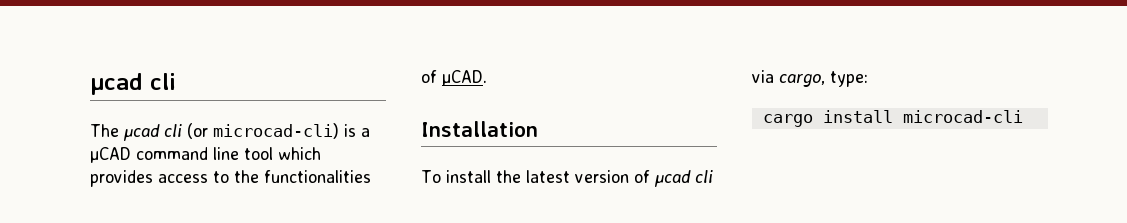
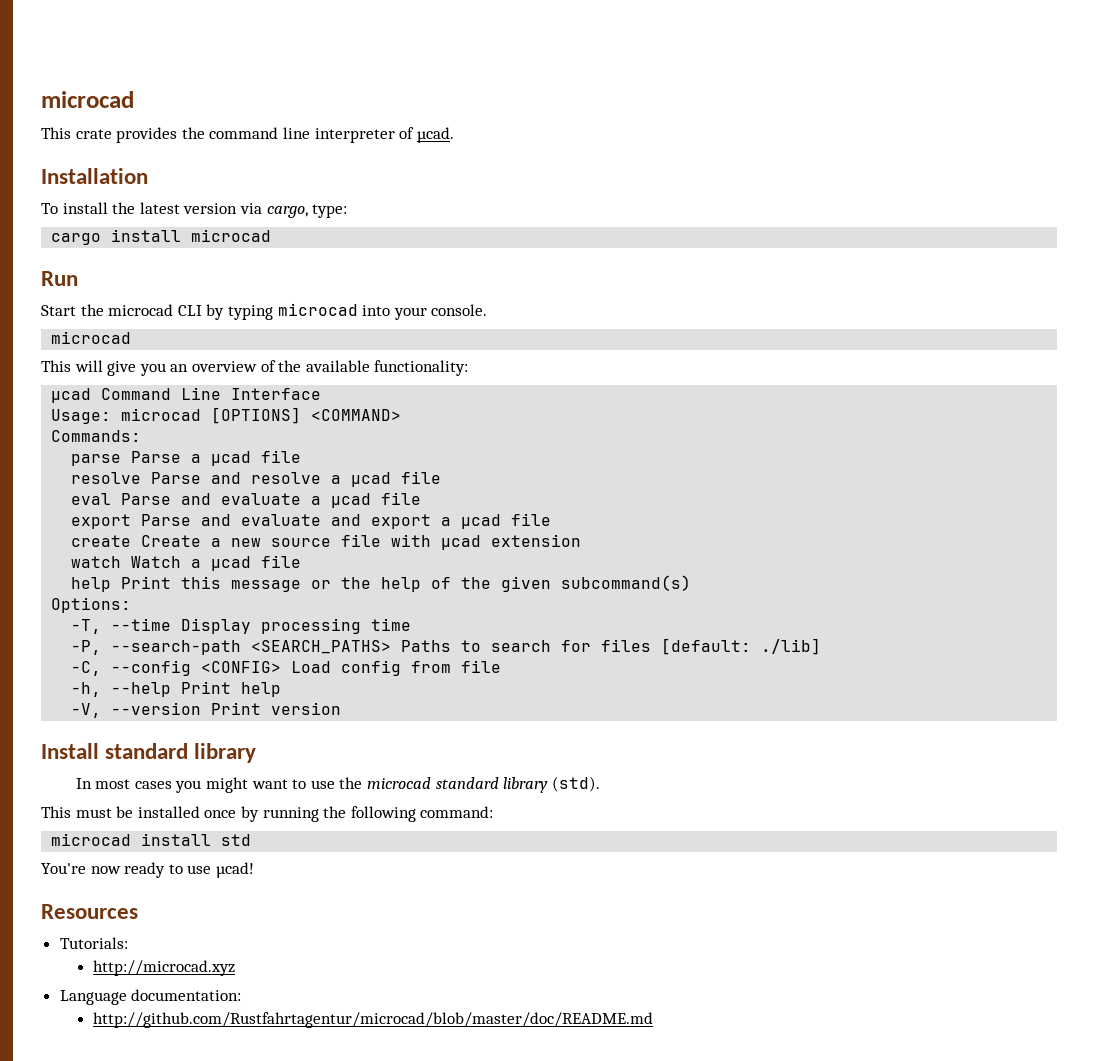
[90,73,176,95] [90,123,370,141] [90,147,321,163] [90,170,371,187] [421,70,487,86] µcad cli // The µcad cli (or microcad-cli) is a µCAD command line tool which provides access to the functionalities of µCAD. -> [41,91,134,108] [41,127,454,143] microcad // This crate provides the command line interpreter of µcad.
[633,170,713,187] of µcad cli -> (238, 208) none
[902,110,1023,123] microcad-cli -> [191,229,272,242] [41,271,78,286] [41,303,488,320] [51,331,132,344] [41,360,469,376] [51,387,322,403] [51,407,402,424] [51,430,142,442] [71,450,302,466] [71,471,442,487] [71,492,422,508] [71,513,552,529] [71,534,582,550] [71,555,302,571] [71,575,692,592] [51,597,132,613] [71,618,412,634] [71,638,822,655] [71,660,502,676] [71,681,282,697] [71,702,342,718] [41,743,257,763] [75,776,600,793] [41,806,494,822] [51,833,252,846] [41,862,254,878] [41,904,138,919] [59,937,128,949] [93,960,236,976] [59,989,242,1005] [93,1012,654,1028] microcad // Run // Start the microcad CLI by typing microcad into your console. // microcad // This will give you an overview of the available functionality: // µcad Command Line Interface // Usage: microcad [OPTIONS] <COMMAND> // Commands: // parse Parse a µcad file // resolve Parse and resolve a µcad file // eval Parse and evaluate a µcad file // export Parse and evaluate and export a µcad file // create Create a new source file with µcad extension // watch Watch a µcad file // help Print this message or the help of the given subcommand(s) // Options: // -T, --time Display processing time // -P, --search-path <SEARCH_PATHS> Paths to search for files [default: ./lib] // -C, --config <CONFIG> Load config from file // -h, --help Print help // -V, --version Print version // Install standard library // In most cases you might want to use the microcad standard library (std). // This must be installed once by running the following command: // microcad install std // You're now ready to use µcad! // Resources // Tutorials: // http://microcad.xyz // Language documentation: // http://github.com/Rustfahrtagentur/microcad/blob/master/doc/README.md

